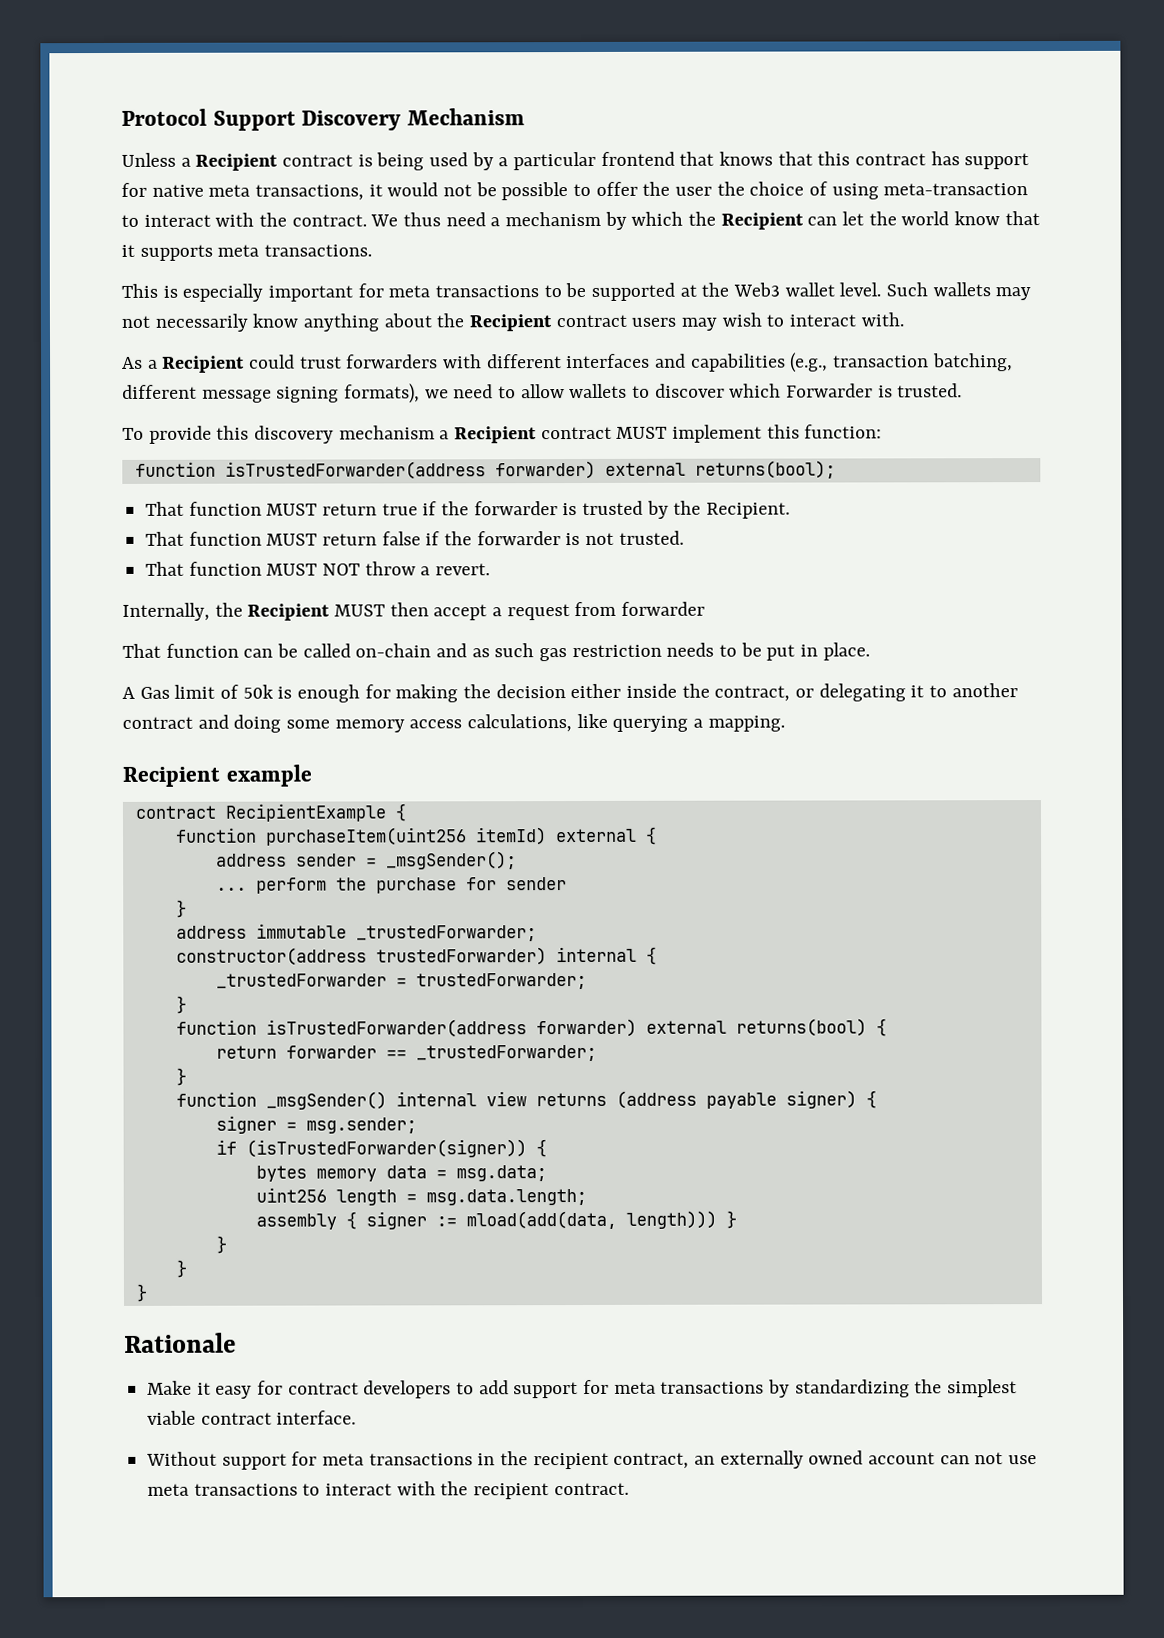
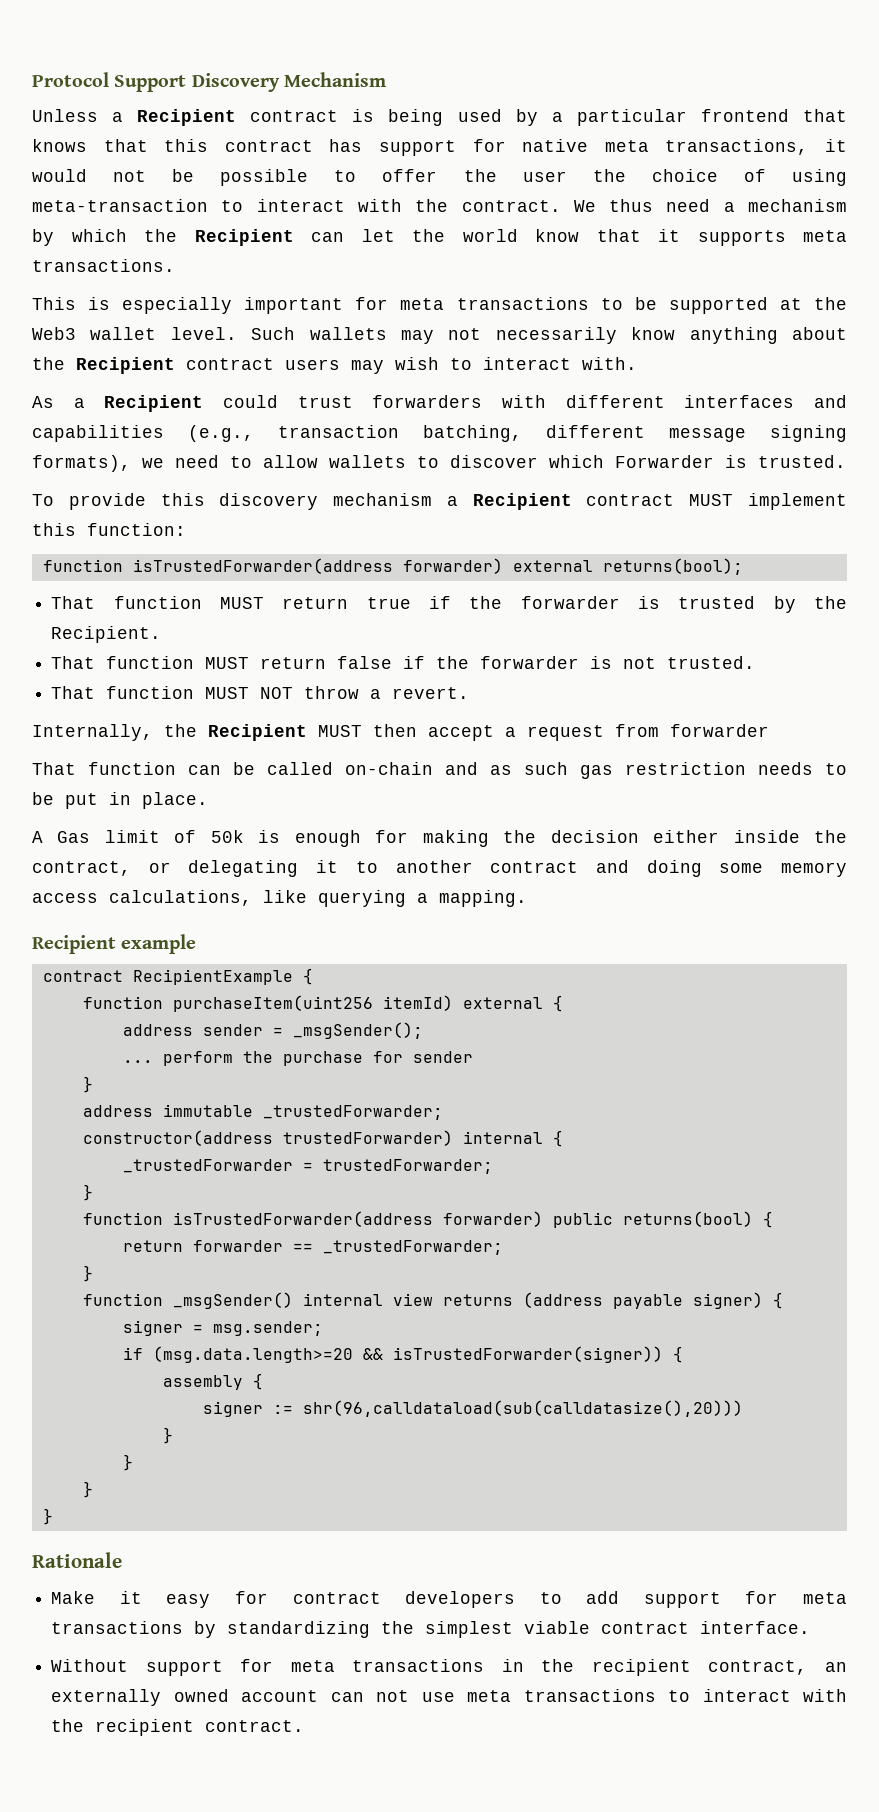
[645,1020,727,1034] external -> [552,1212,613,1228] public
[245,1139,547,1158] [255,1165,547,1182] [255,1187,587,1206] (isTrustedForwarder(signer)) { // bytes memory data = msg.data; // uint256 length = msg.data.length; -> [152,1346,683,1363] (msg.data.length>=20 && isTrustedForwarder(signer)) {
(357, 1220) none -> (263, 1381) //
[465,1210,717,1230] mload(add(data, length))) -> [302,1400,743,1417] shr(96,calldataload(sub(calldatasize(),20))) //

